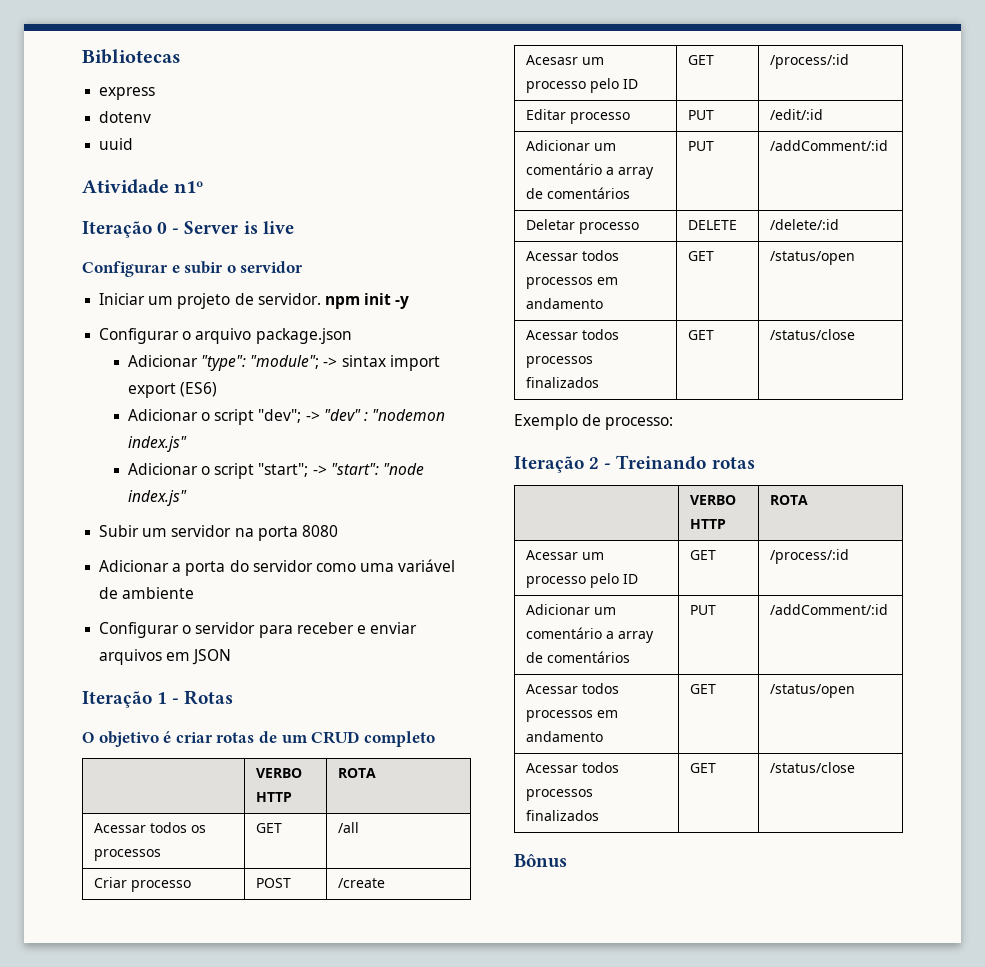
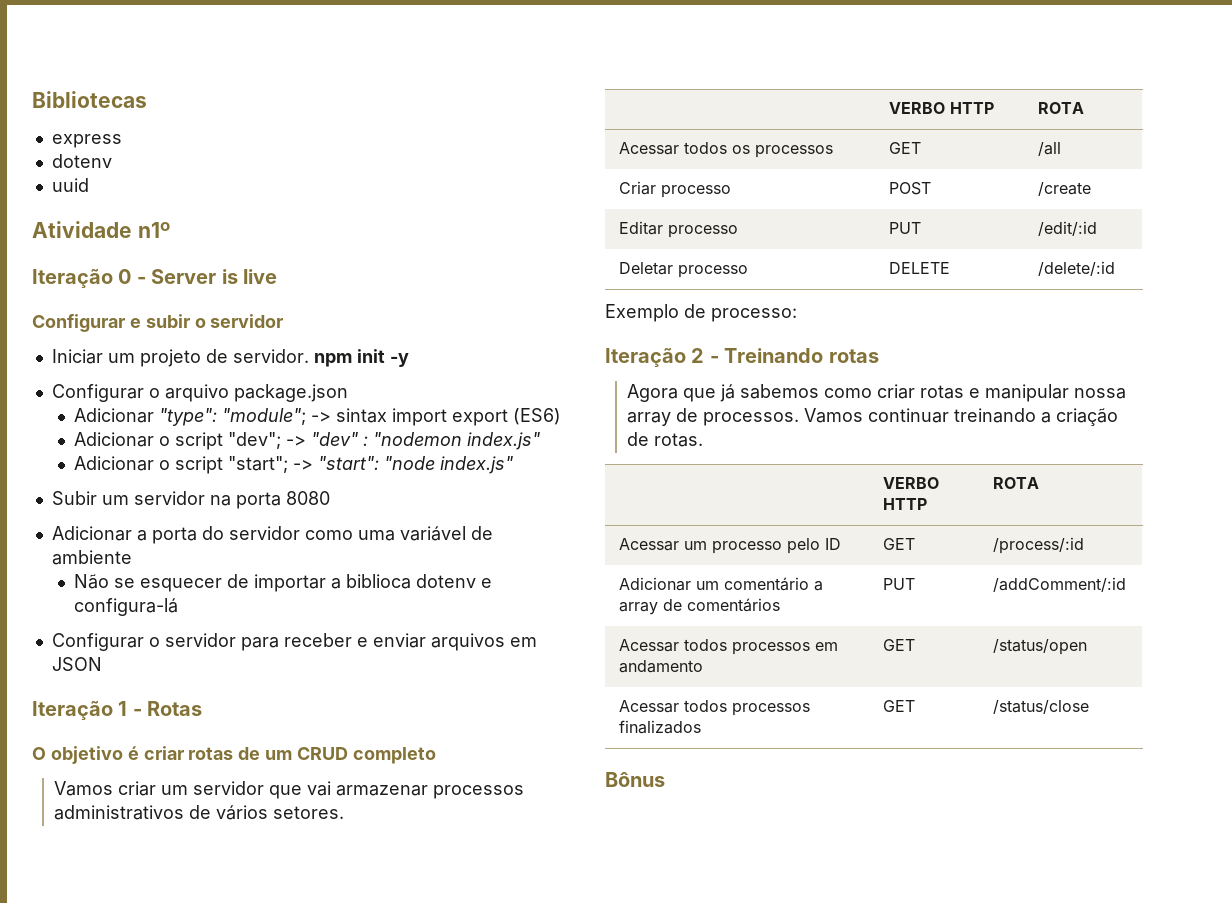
(195, 593) none -> [74,574,493,592] [74,598,179,616] // Não se esquecer de importar a biblioca dotenv e configura-lá
(435, 739) none -> [54,781,525,799] [54,805,345,820] // Vamos criar um servidor que vai armazenar processos administrativos de vários setores.
[526,55,605,65] [526,78,639,93] [688,55,715,65] [770,54,850,69] [526,109,631,124] [688,110,715,120] [770,109,824,120] [526,140,617,151] [526,163,655,179] [526,187,631,199] [688,141,715,151] [770,140,889,151] [526,219,640,234] [688,220,738,230] [770,219,840,230] [526,250,620,261] [526,277,619,289] [526,298,604,309] [688,251,715,261] [770,251,856,265] [526,329,620,340] [526,356,594,368] [526,377,600,388] [688,330,715,340] [770,329,856,340] Acesasr um processo pelo ID | GET | /process/:id // Editar processo | PUT | /edit/:id // Adicionar um comentário a array de comentários | PUT | /addComment/:id // Deletar processo | DELETE | /delete/:id // Acessar todos processos em andamento | GET | /status/open // Acessar todos processos finalizados | GET | /status/close -> [619,221,739,238] [889,222,922,234] [1038,221,1098,236] [619,262,749,278] [889,262,951,274] [1038,261,1116,276] Editar processo | PUT | /edit/:id // Deletar processo | DELETE | /delete/:id
(755, 463) none -> [627,384,1127,402] [627,408,1119,426] [627,432,704,447] // Agora que já sabemos como criar rotas e manipular nossa array de processos. Vamos continuar treinando a criação de rotas.

